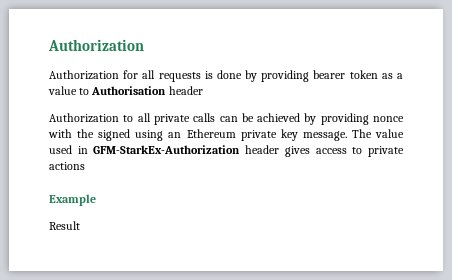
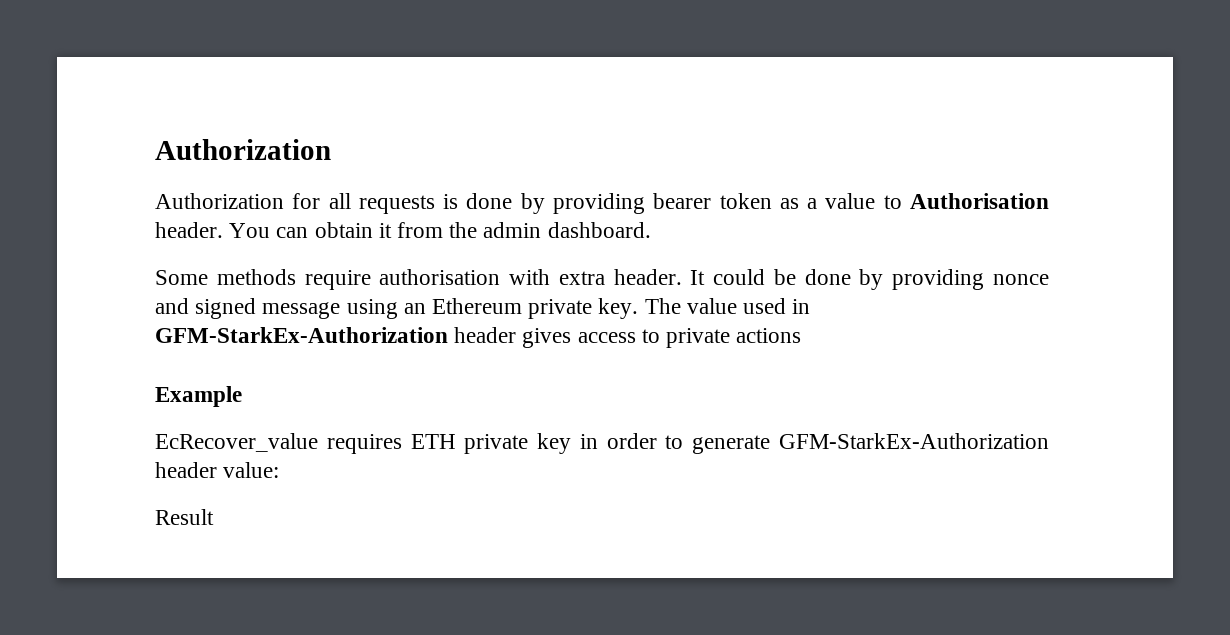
[168,86,203,95] [49,113,405,125] [48,129,131,141] header // Authorization to all private calls can be achieved by providing nonce with the signed -> [155,222,651,238] [155,269,1049,290] [155,298,341,319] header. You can obtain it from the admin dashboard. // Some methods require authorisation with extra header. It could be done by providing nonce and signed message
[280,129,347,141] key message. -> [598,298,639,319] key.
(96, 200) none -> [155,433,1049,454] [155,462,280,478] // EcRecover_value requires ETH private key in order to generate GFM-StarkEx-Authorization header value:

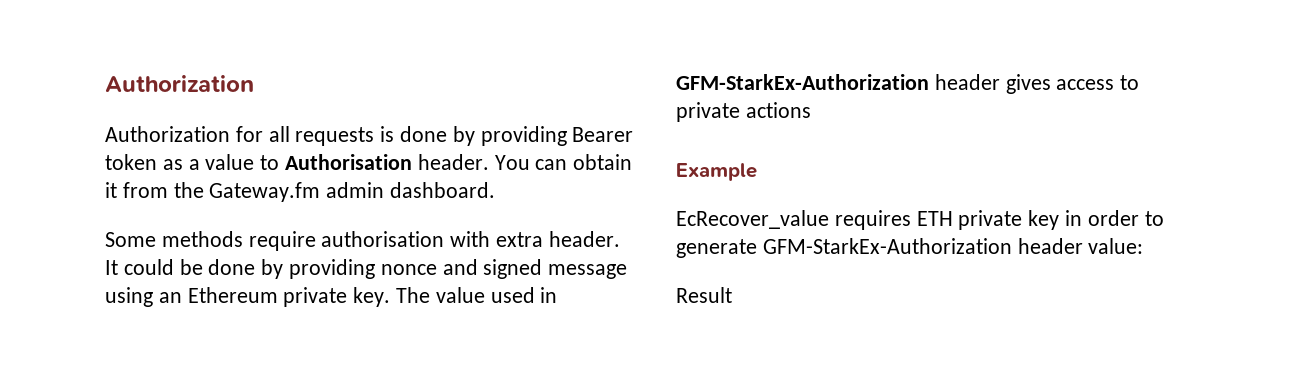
[653,193,712,209] bearer -> [572,127,634,142] Bearer
(478, 230) none -> [209,182,321,202] Gateway.fm

